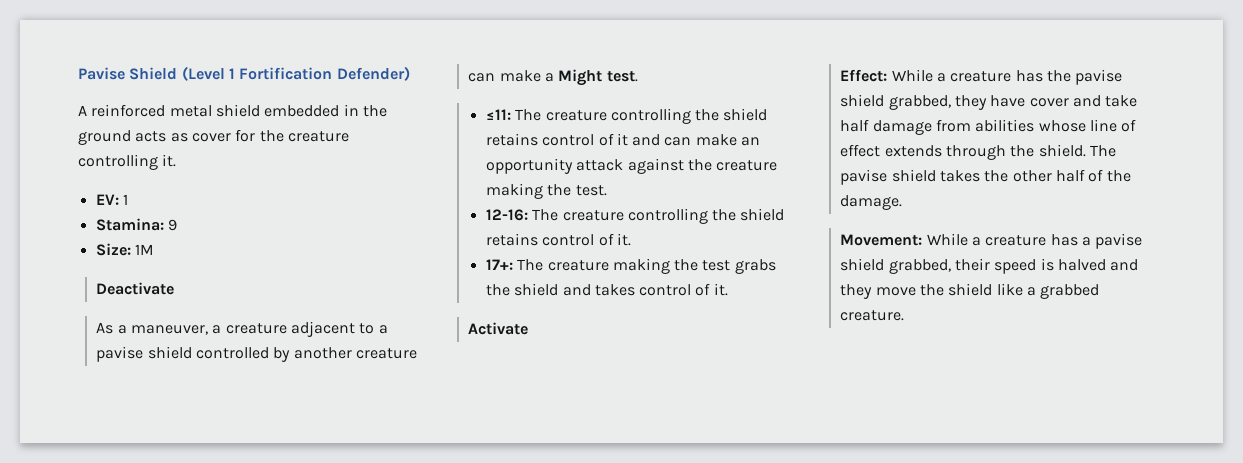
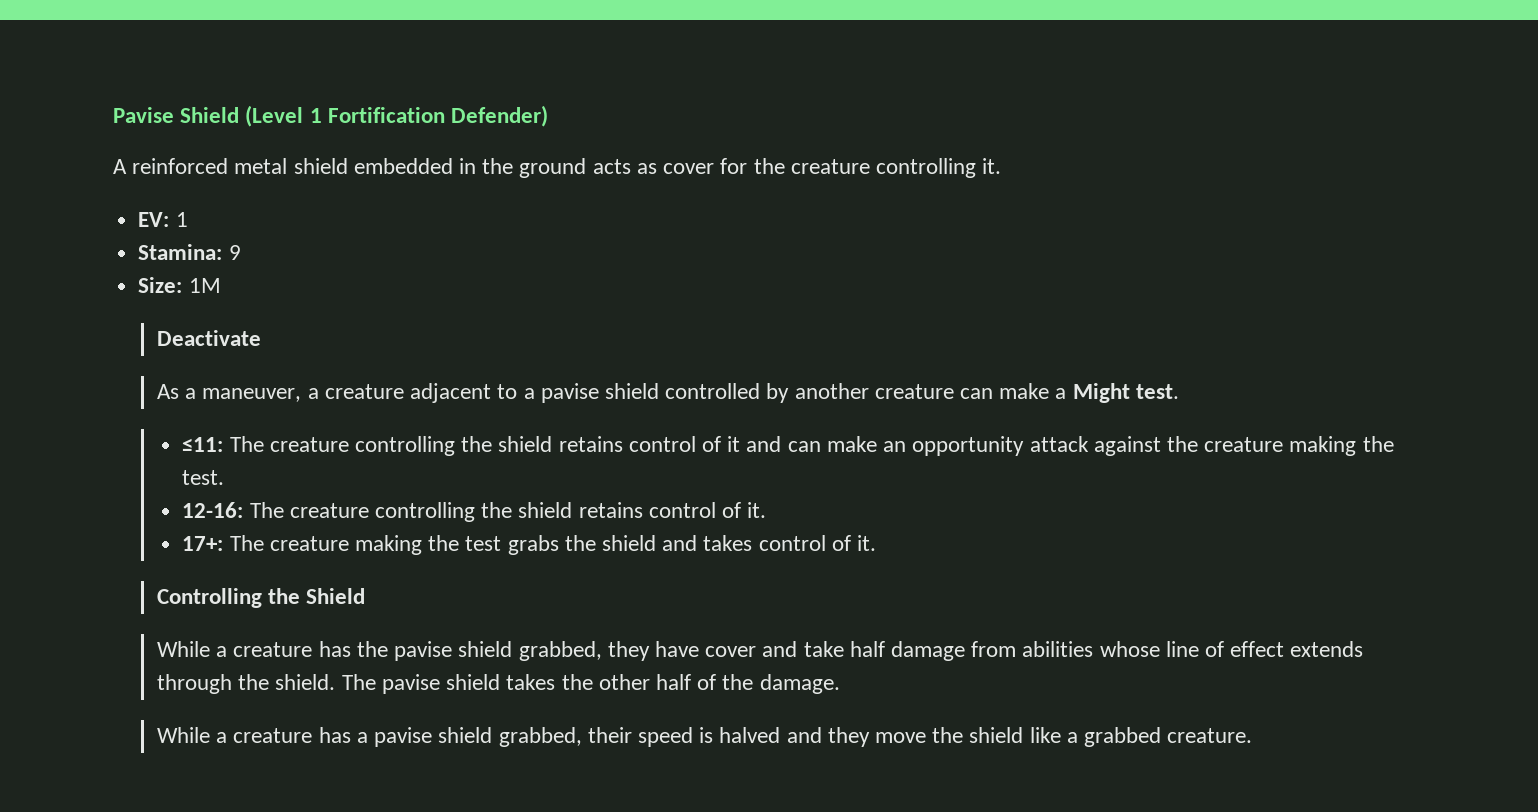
[468,322,529,335] [840,69,888,82] Activate // Effect: -> [157,588,366,608] Controlling the Shield //
[840,234,923,246] Movement: -> (840, 684) none

